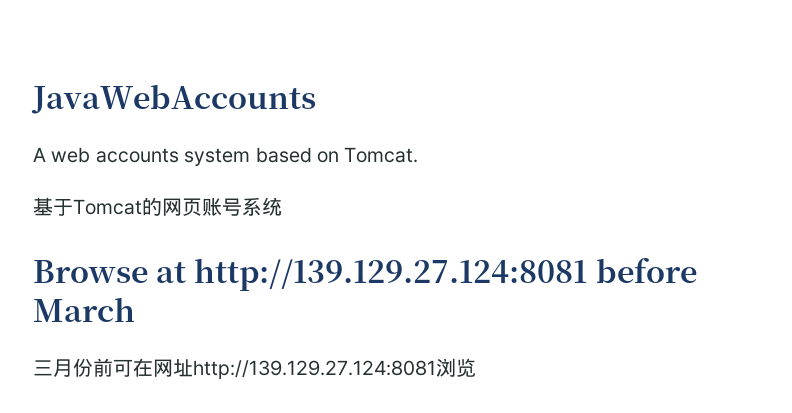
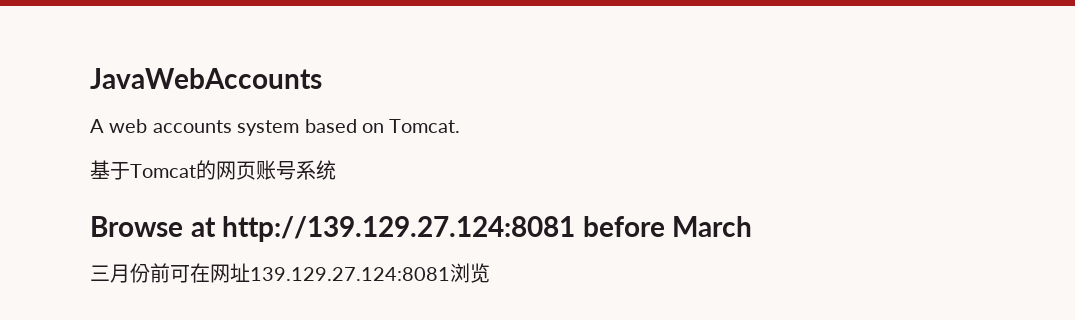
[193,360,436,379] http://139.129.27.124:8081 -> [250,267,450,281] 139.129.27.124:8081

